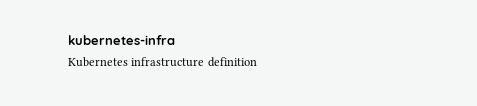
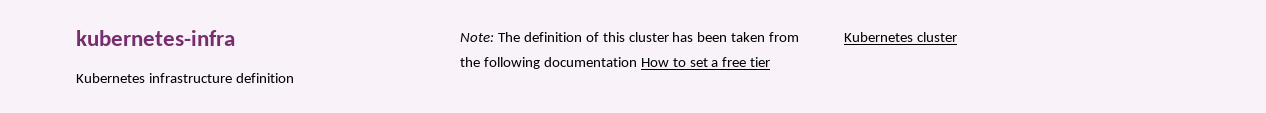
(257, 62) none -> [460,32,800,42] [460,57,771,69] [844,32,957,42] // Note: The definition of this cluster has been taken from the following documentation How to set a free tier Kubernetes cluster

